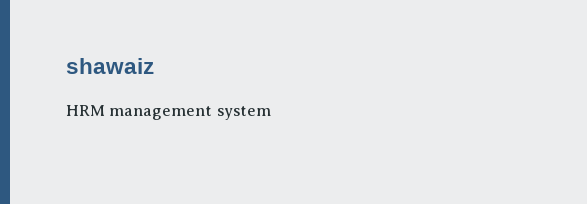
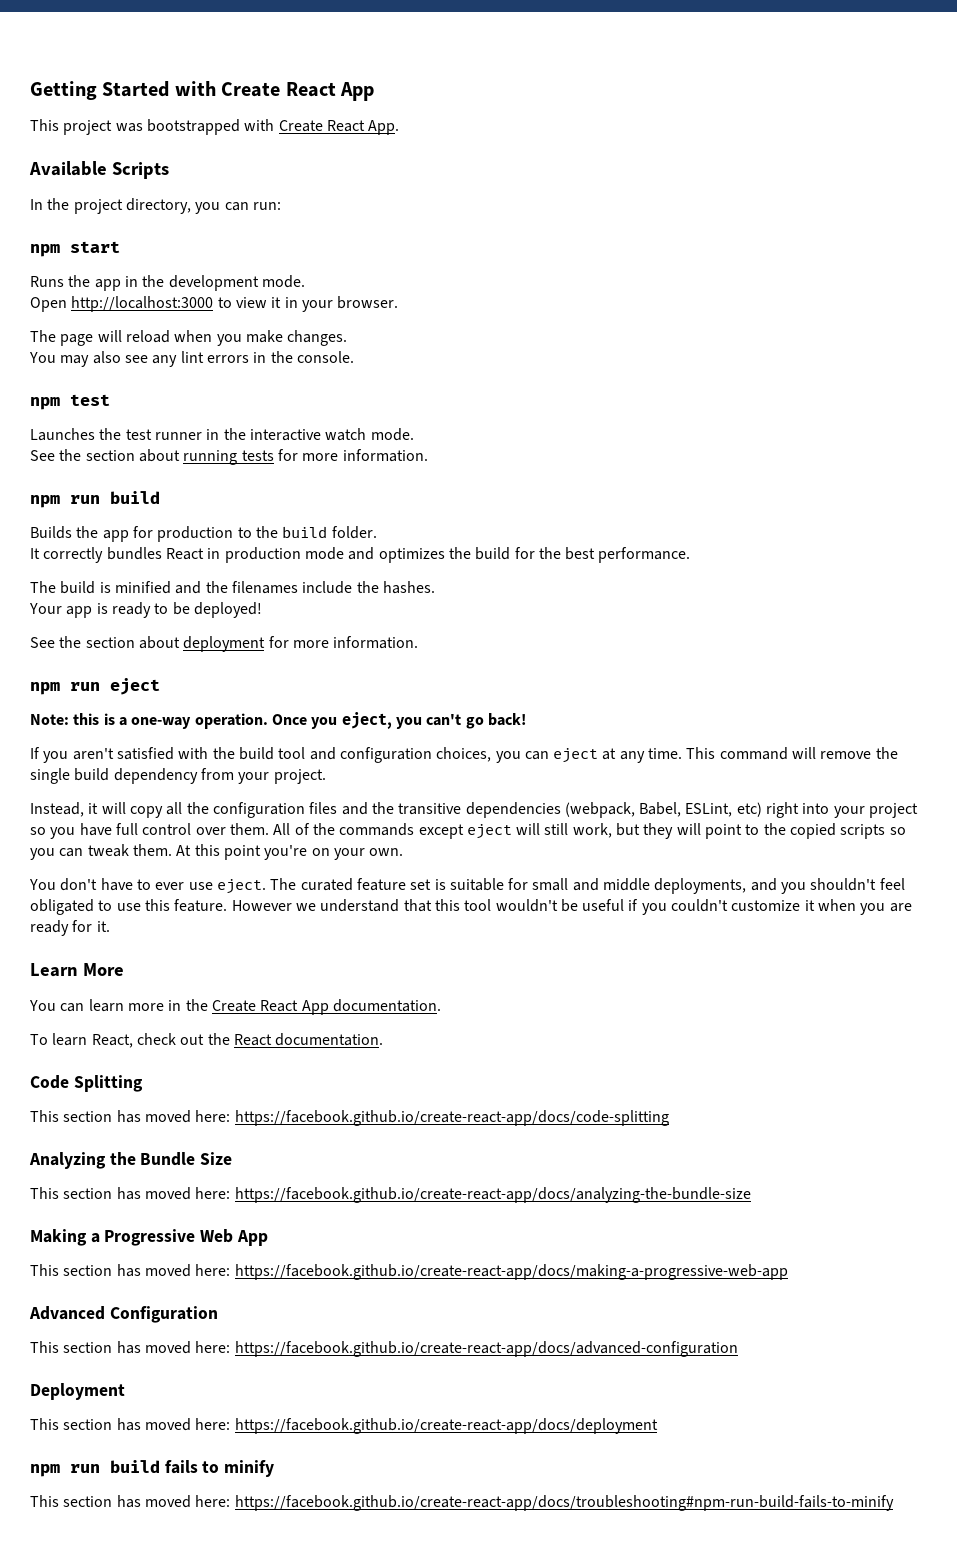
[66,58,154,74] [66,105,271,120] shawaiz // HRM management system -> [30,81,374,101] [30,119,400,135] [29,161,169,179] [30,198,281,214] [30,241,120,257] [30,275,305,291] [30,296,399,312] [30,330,348,346] [29,351,354,367] [30,394,110,410] [30,428,414,441] [30,449,428,465] [30,491,160,508] [30,526,377,542] [30,547,691,563] [30,581,435,594] [29,602,262,618] [30,636,419,652] [30,678,160,695] [30,712,526,729] [30,747,898,763] [30,768,326,784] [30,802,919,818] [30,823,906,839] [30,844,404,860] [29,878,905,894] [30,899,912,915] [30,920,110,936] [30,963,124,977] [29,999,441,1015] [30,1033,384,1048] [30,1075,143,1092] [30,1110,669,1126] [29,1152,233,1169] [30,1187,751,1203] [30,1229,268,1246] [30,1264,788,1280] [29,1306,218,1323] [30,1341,738,1357] [30,1383,125,1400] [30,1418,658,1434] [30,1460,275,1477] [30,1495,894,1511] Getting Started with Create React App // This project was bootstrapped with Create React App. // Available Scripts // In the project directory, you can run: // npm start // Runs the app in the development mode. // Open http://localhost:3000 to view it in your browser. // The page will reload when you make changes. // You may also see any lint errors in the console. // npm test // Launches the test runner in the interactive watch mode. // See the section about running tests for more information. // npm run build // Builds the app for production to the build folder. // It correctly bundles React in production mode and optimizes the build for the best performance. // The build is minified and the filenames include the hashes. // Your app is ready to be deployed! // See the section about deployment for more information. // npm run eject // Note: this is a one-way operation. Once you eject, you can't go back! // If you aren't satisfied with the build tool and configuration choices, you can eject at any time. This command will remove the single build dependency from your project. // Instead, it will copy all the configuration files and the transitive dependencies (webpack, Babel, ESLint, etc) right into your project so you have full control over them. All of the commands except eject will still work, but they will point to the copied scripts so you can tweak them. At this point you're on your own. // You don't have to ever use eject. The curated feature set is suitable for small and middle deployments, and you shouldn't feel obligated to use this feature. However we understand that this tool wouldn't be useful if you couldn't customize it when you are ready for it. // Learn More // You can learn more in the Create React App documentation. // To learn React, check out the React documentation. // Code Splitting // This section has moved here: https://facebook.github.io/create-react-app/docs/code-splitting // Analyzing the Bundle Size // This section has moved here: https://facebook.github.io/create-react-app/docs/analyzing-the-bundle-size // Making a Progressive Web App // This section has moved here: https://facebook.github.io/create-react-app/docs/making-a-progressive-web-app // Advanced Configuration // This section has moved here: https://facebook.github.io/create-react-app/docs/advanced-configuration // Deployment // This section has moved here: https://facebook.github.io/create-react-app/docs/deployment // npm run build fails to minify // This section has moved here: https://facebook.github.io/create-react-app/docs/troubleshooting#npm-run-build-fails-to-minify

